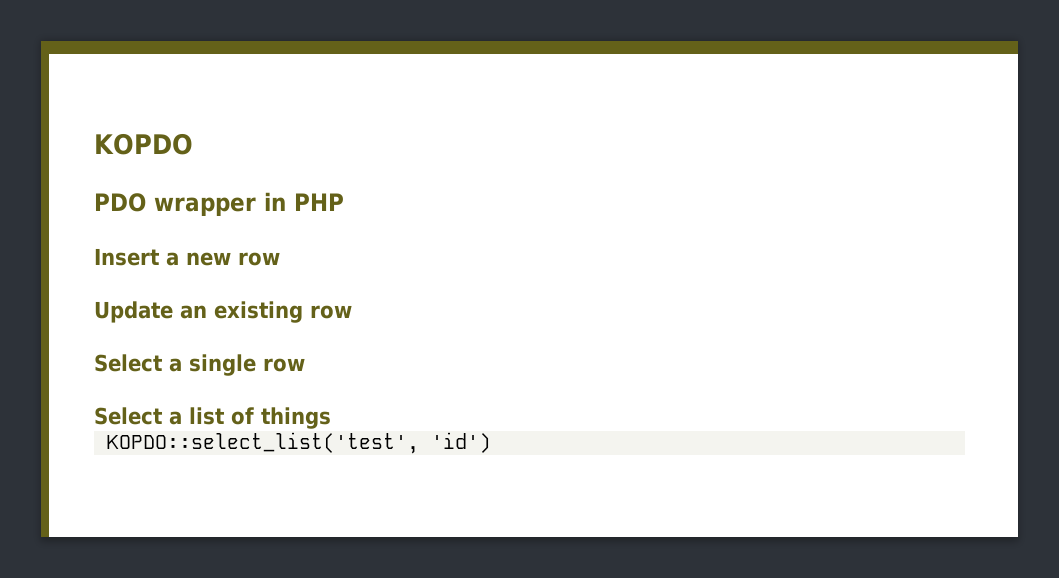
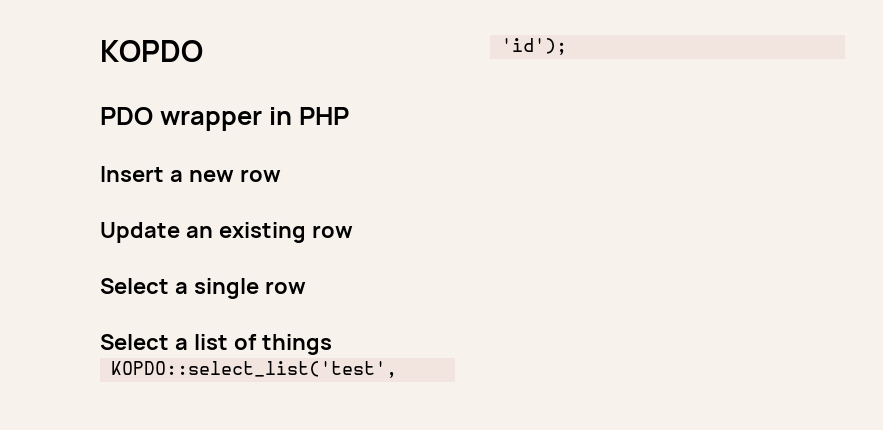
[430,432,491,453] 'id') -> [501,38,568,55] 'id');

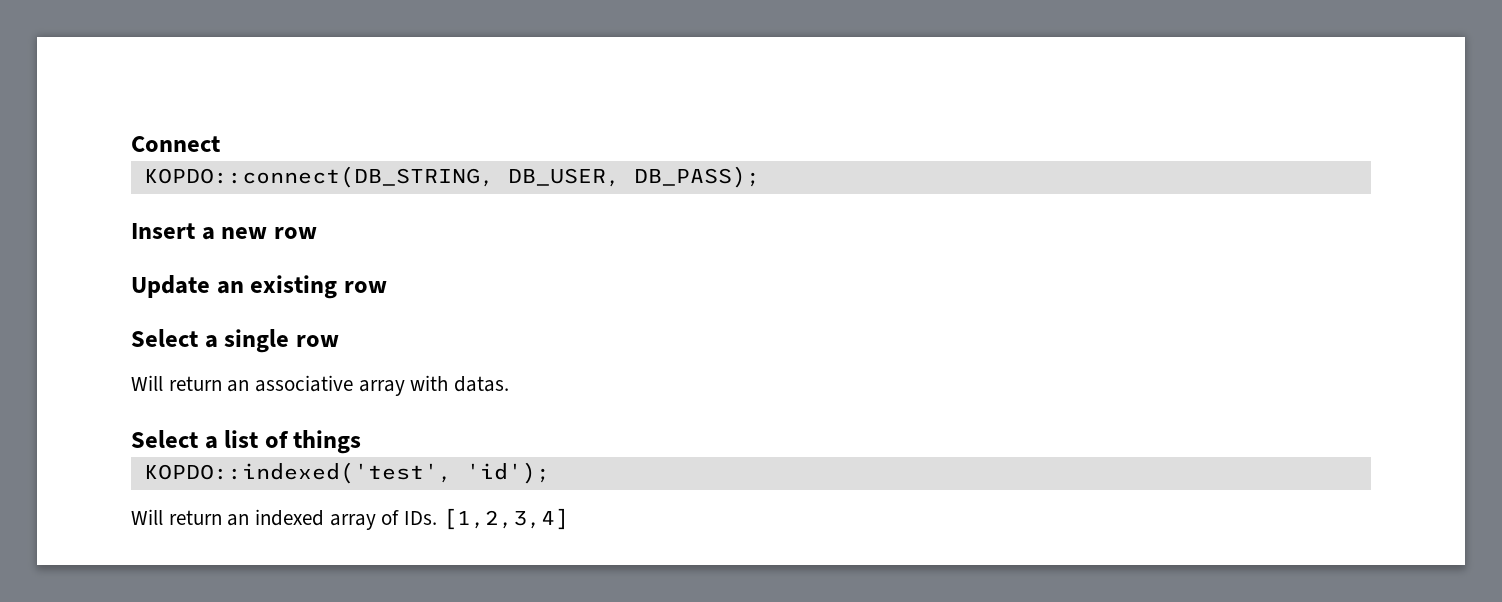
[100,40,203,62] [100,107,349,131] KOPDO // PDO wrapper in PHP -> [131,136,220,152] [143,166,760,188] Connect // KOPDO::connect(DB_STRING, DB_USER, DB_PASS);
(306, 287) none -> [131,375,510,396] // Will return an associative array with datas.
[111,361,398,378] KOPDO::select_list('test', -> [143,462,452,484] KOPDO::indexed('test',
(568, 46) none -> [131,508,569,530] // Will return an indexed array of IDs. [1,2,3,4]

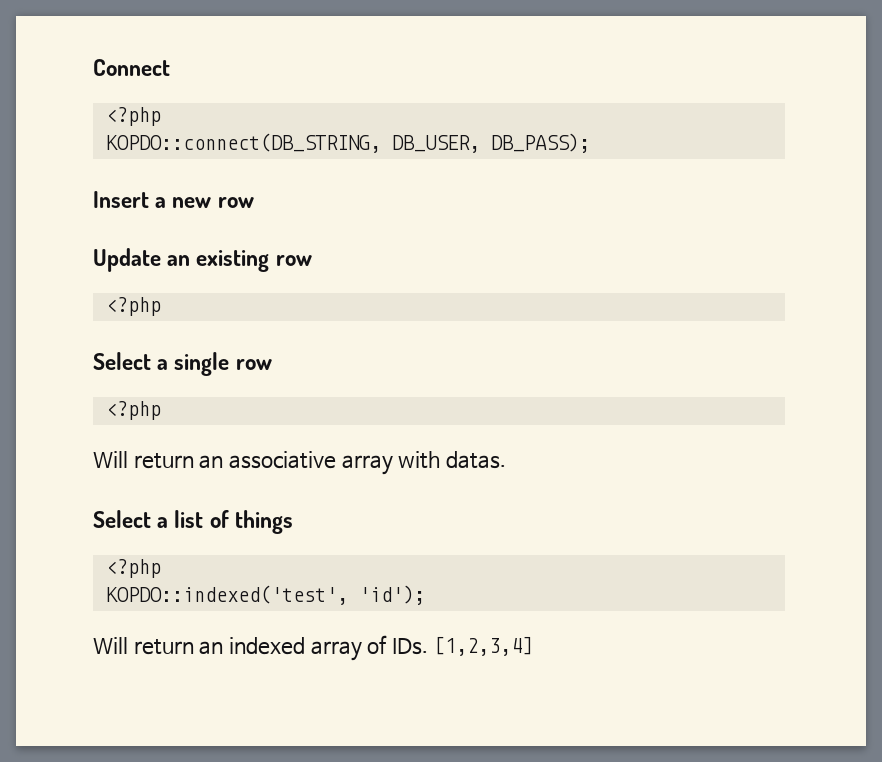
(220, 144) none -> [105,107,161,126] // <?php
(387, 287) none -> [105,297,161,316] // <?php
(339, 341) none -> [105,401,161,420] // <?php
(362, 442) none -> [105,559,161,578] // <?php

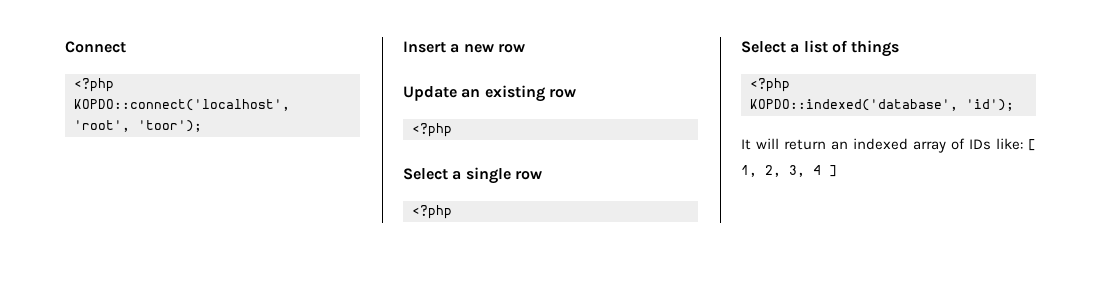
[105,133,590,153] KOPDO::connect(DB_STRING, DB_USER, DB_PASS); -> [74,99,290,111] [74,120,202,132] KOPDO::connect('localhost', 'root', 'toor');
[93,451,506,475] // Will return an associative array with datas. -> (452, 212) none
[105,585,348,605] KOPDO::indexed('test', -> [750,99,958,111] KOPDO::indexed('database',
[93,637,128,654] Will -> [741,138,779,150] It will
[391,636,533,656] IDs. [1,2,3,4] -> [969,138,1036,151] [741,165,837,177] IDs like: [ 1, 2, 3, 4 ]

